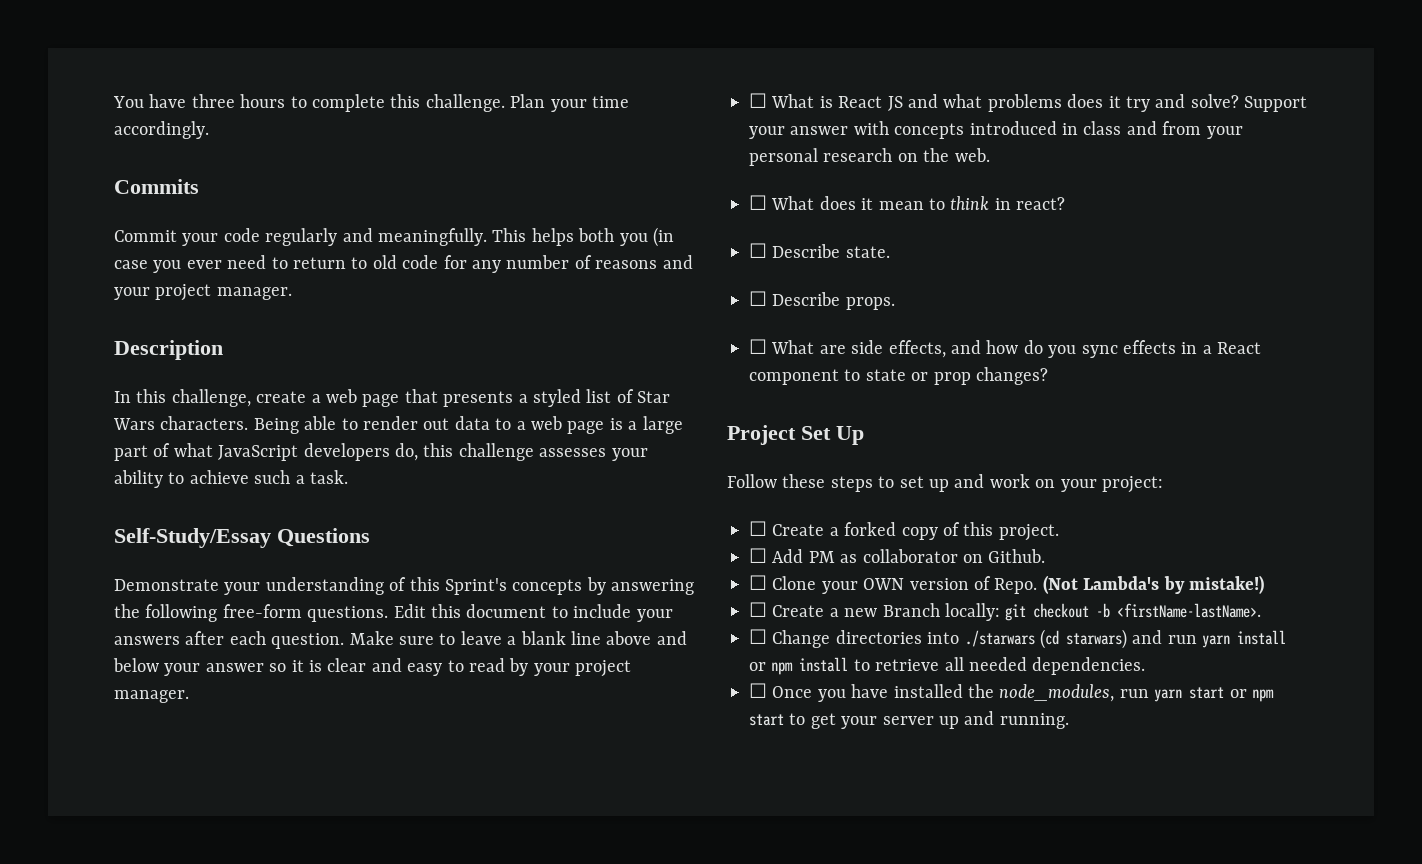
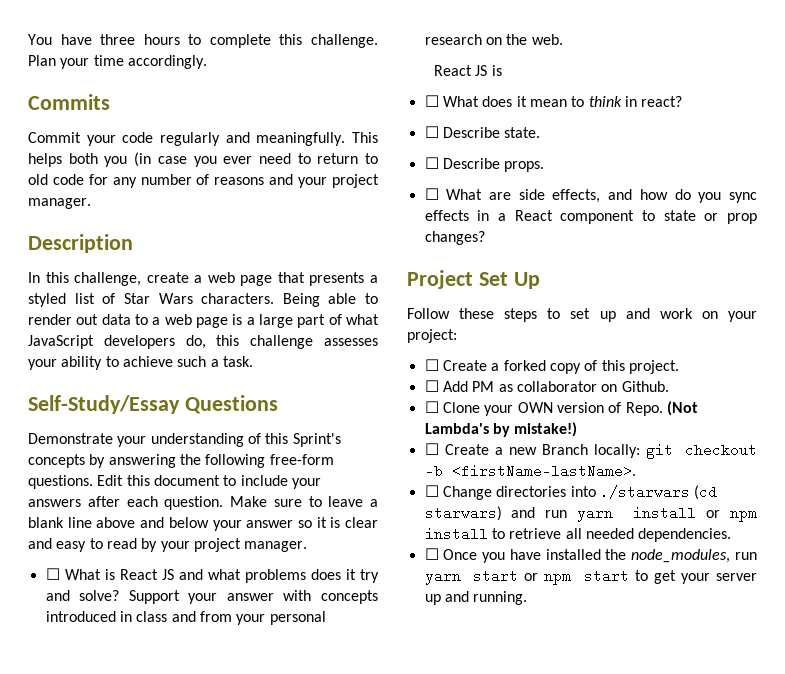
(990, 155) none -> [434,65,502,76] // React JS is

